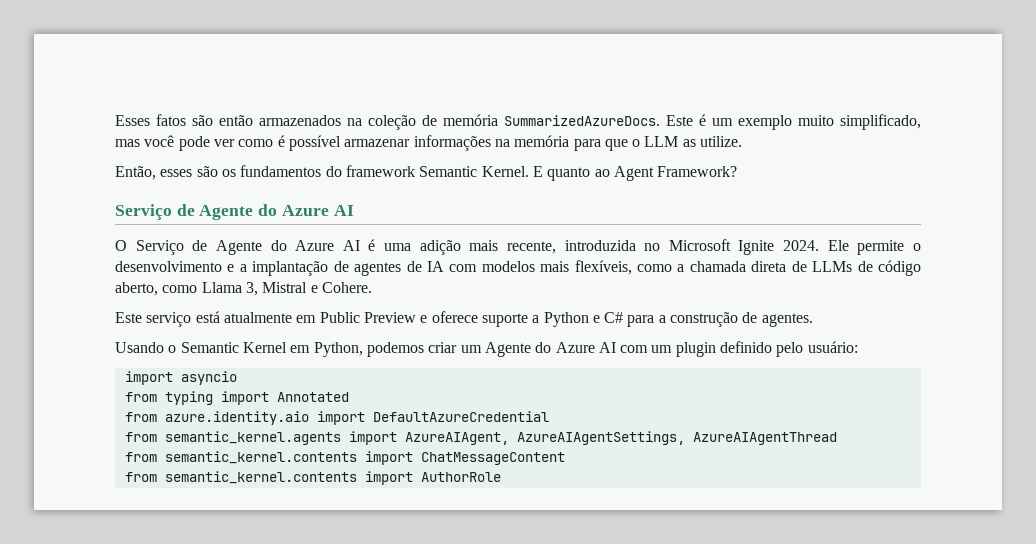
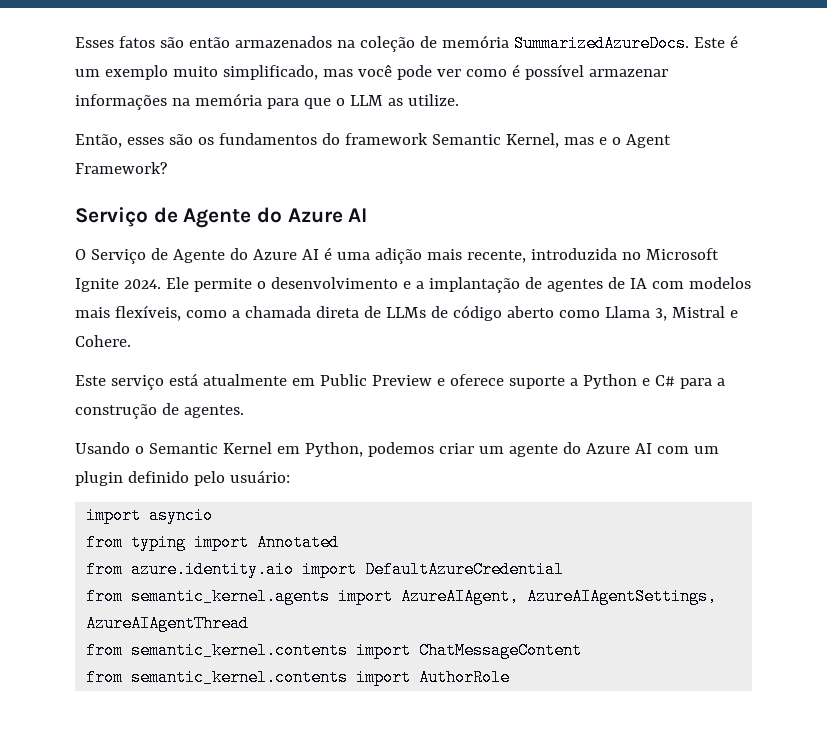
[481,166,610,181] Kernel. E quanto ao -> [505,133,621,148] Kernel, mas e o
[115,282,158,296] aberto, -> [506,306,554,318] aberto
[484,342,531,357] Agente -> [508,444,558,457] agente

